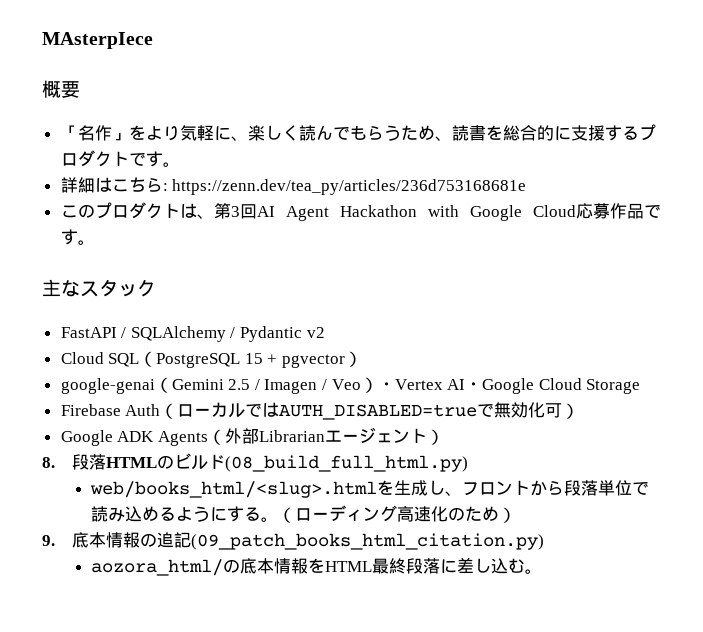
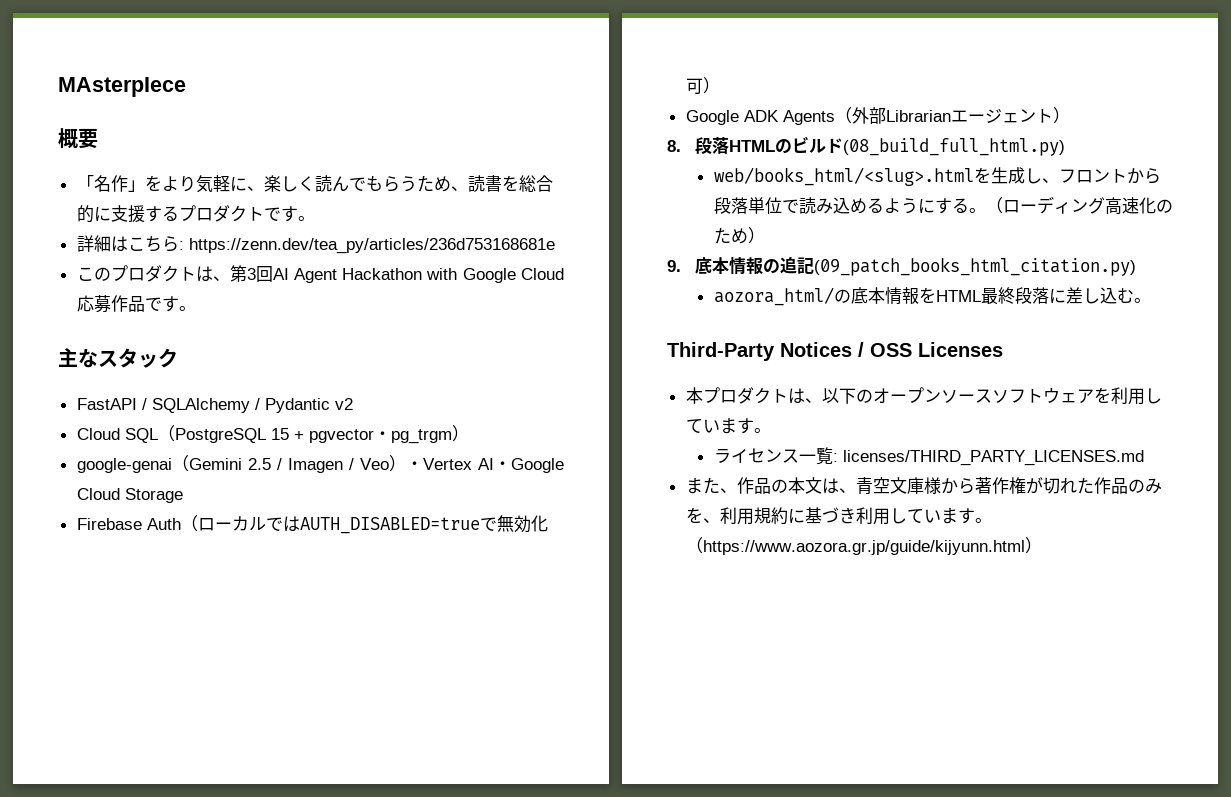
(346, 361) none -> [373,429,452,444] ・pg_trgm
(542, 571) none -> [667,342,1003,361] [685,387,1162,405] [685,418,771,434] [713,447,1144,466] [685,477,1162,495] [685,507,992,525] [685,537,1042,555] // Third-Party Notices / OSS Licenses // 本プロダクトは、以下のオープンソースソフトウェアを利用しています。 // ライセンス一覧: licenses/THIRD_PARTY_LICENSES.md // また、作品の本文は、青空文庫様から著作権が切れた作品のみを、利用規約に基づき利用しています。（https://www.aozora.gr.jp/guide/kijyunn.html）

